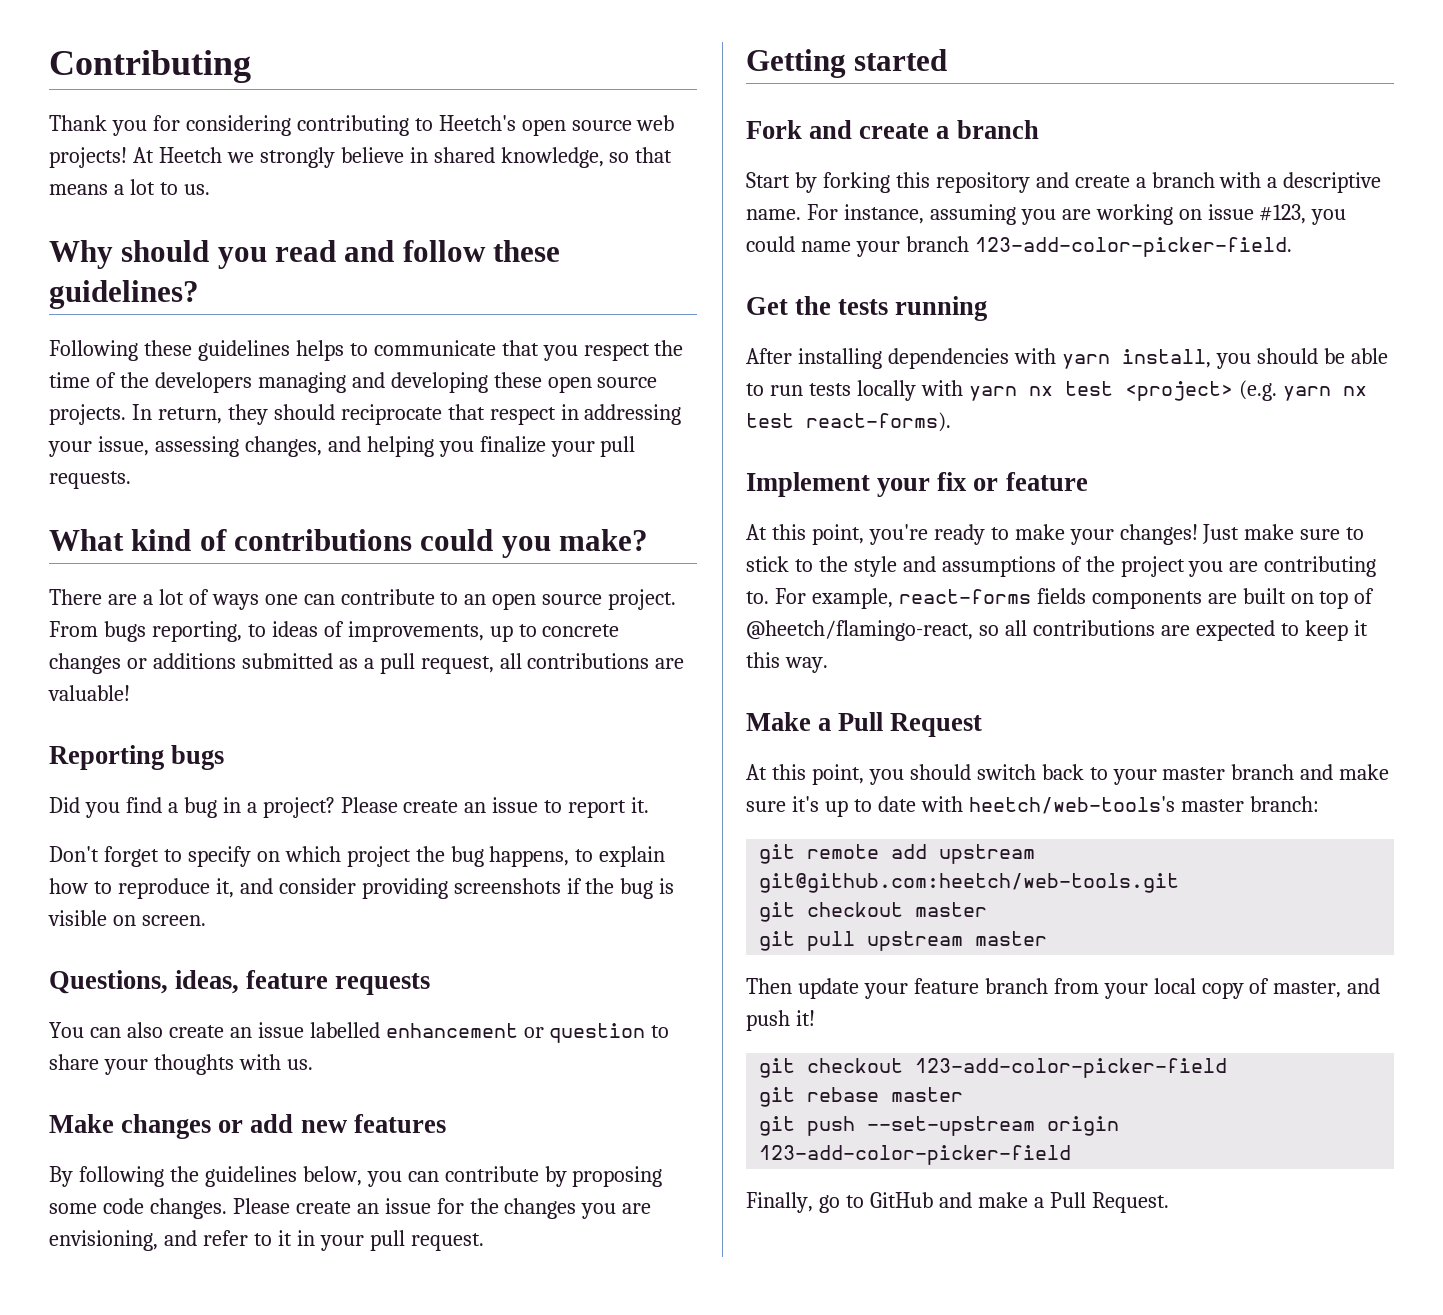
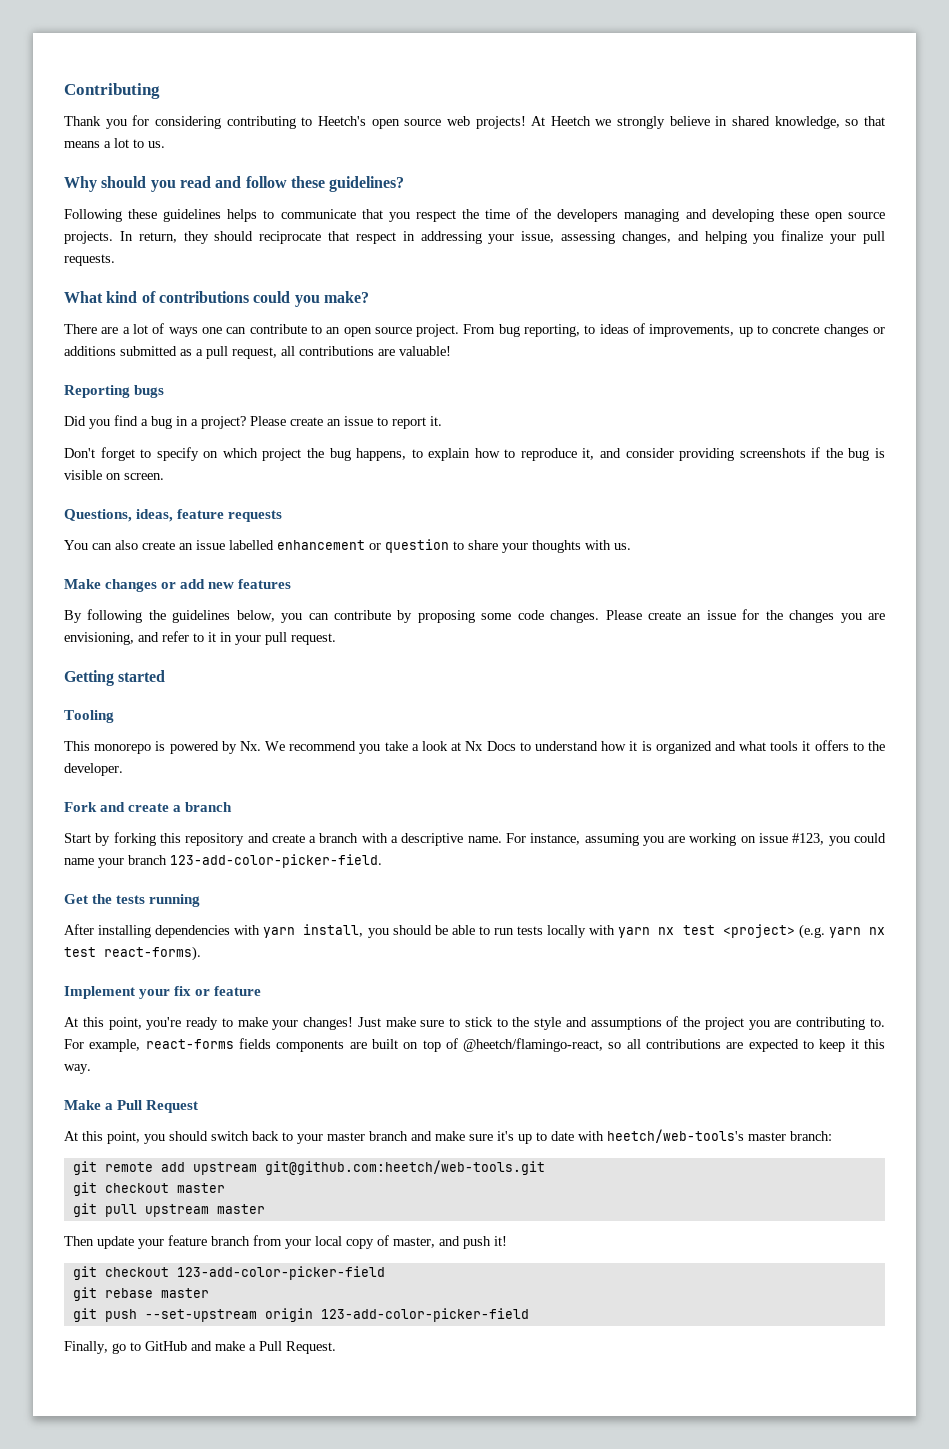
[103,621,146,642] bugs -> [498,324,520,337] bug
(948, 60) none -> [64,710,114,723] [64,740,886,754] [64,763,123,776] // Tooling // This monorepo is powered by Nx. We recommend you take a look at Nx Docs to understand how it is organized and what tools it offers to the developer.

